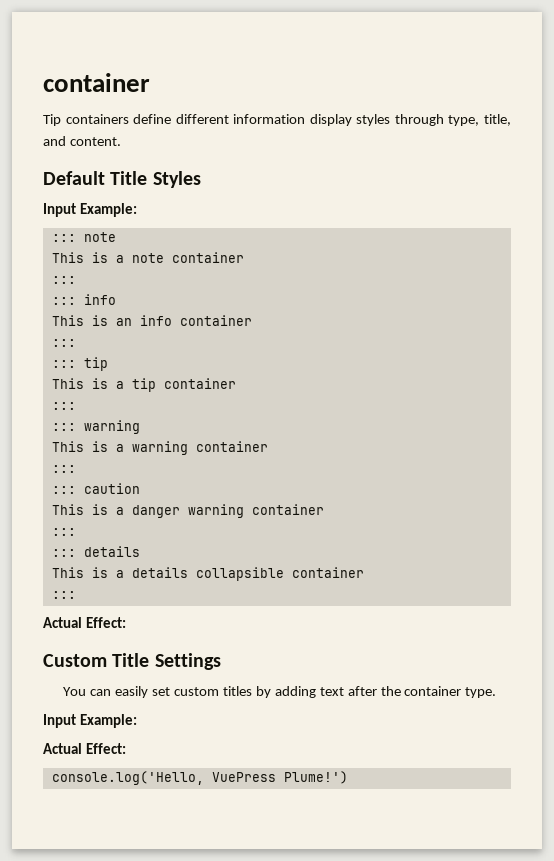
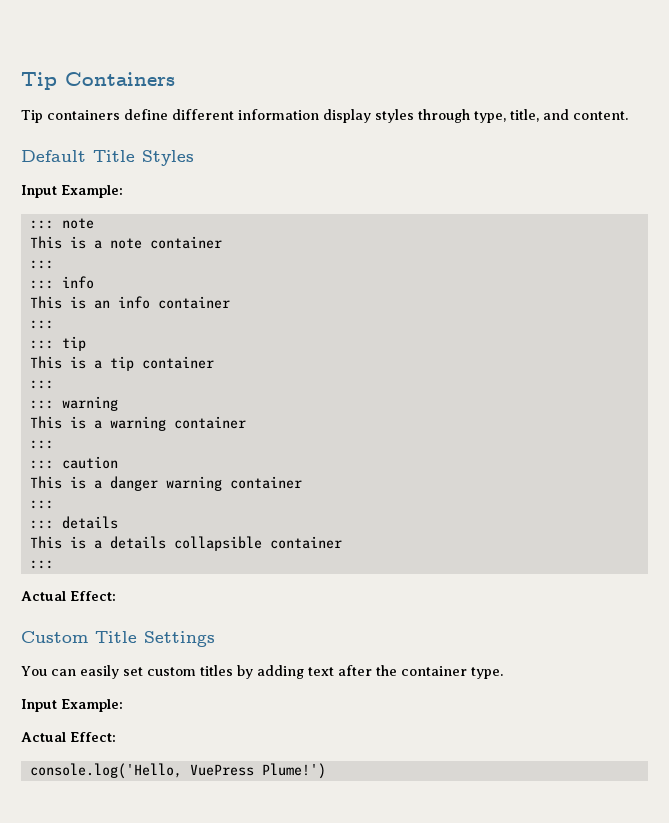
[43,73,150,92] container -> [21,72,175,90] Tip Containers

